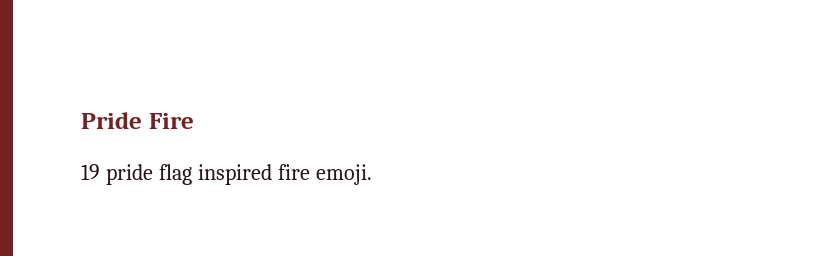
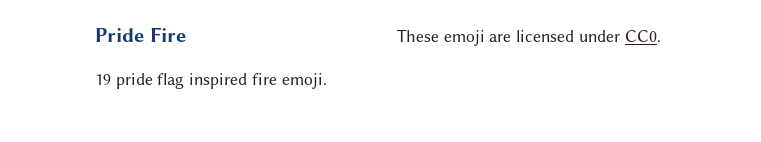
(372, 174) none -> [397,29,661,46] These emoji are licensed under CC0.

